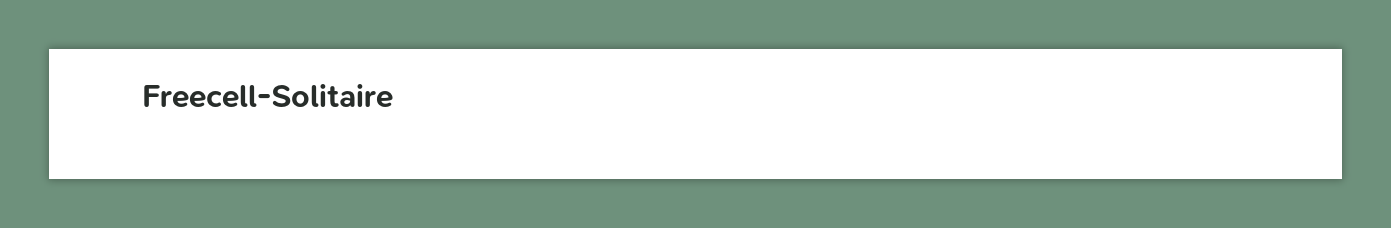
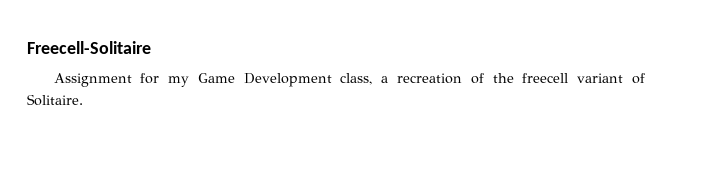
(393, 96) none -> [53,73,645,87] [27,94,83,106] // Assignment for my Game Development class, a recreation of the freecell variant of Solitaire.

